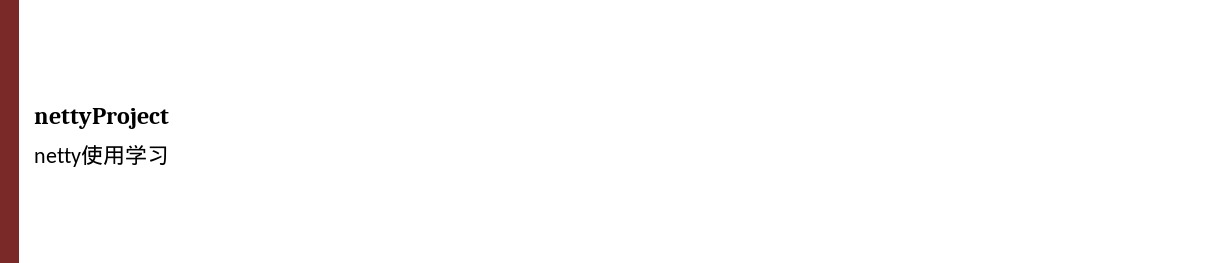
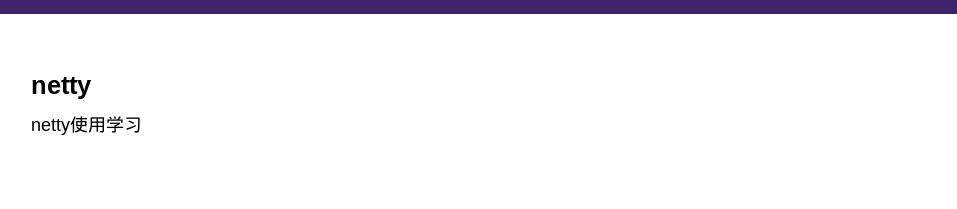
[34,108,169,129] nettyProject -> [31,77,92,99] netty

